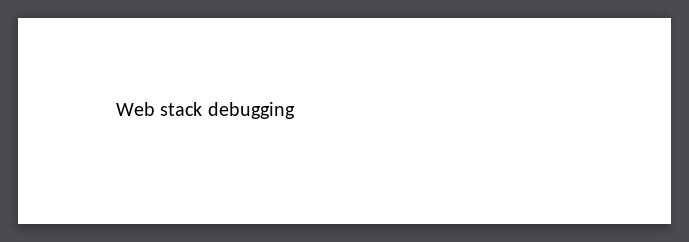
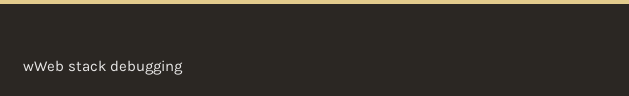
[116,102,155,116] Web -> [23,60,64,72] wWeb

